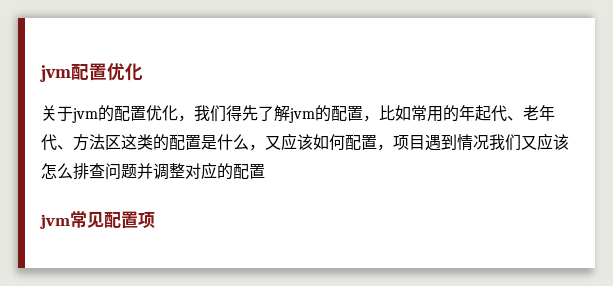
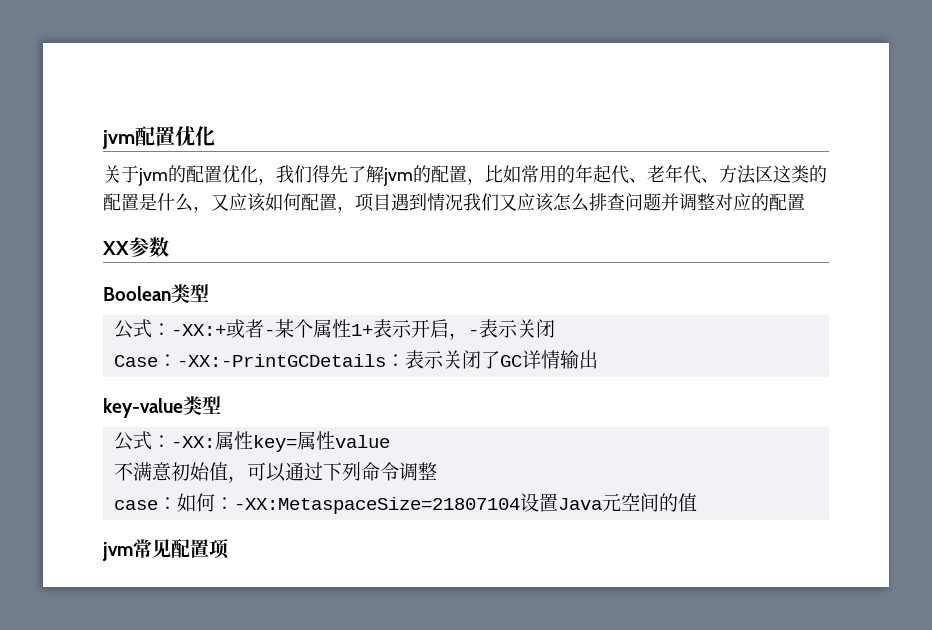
(265, 171) none -> [102,237,169,257] [103,284,209,303] [113,319,555,340] [113,350,598,369] [103,396,221,418] [113,431,390,452] [113,462,437,483] [113,493,697,514] // XX参数 // Boolean类型 // 公式：-XX:+或者-某个属性1+表示开启，-表示关闭 // Case：-XX:-PrintGCDetails：表示关闭了GC详情输出 // key-value类型 // 公式：-XX:属性key=属性value // 不满意初始值，可以通过下列命令调整 // case：如何：-XX:MetaspaceSize=21807104设置Java元空间的值

